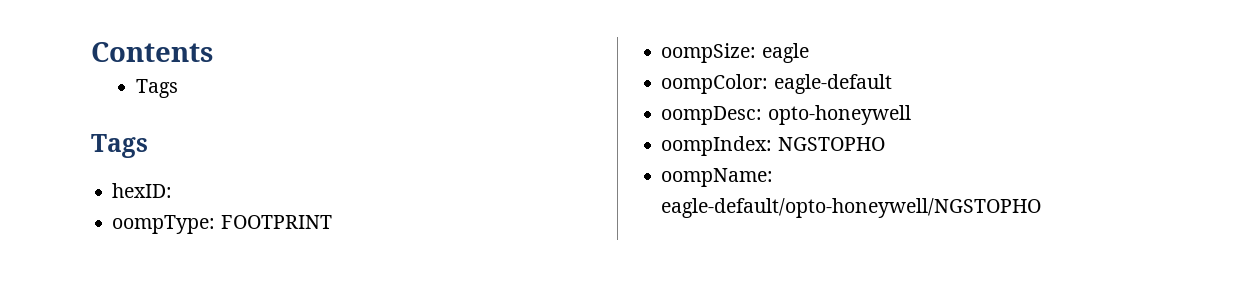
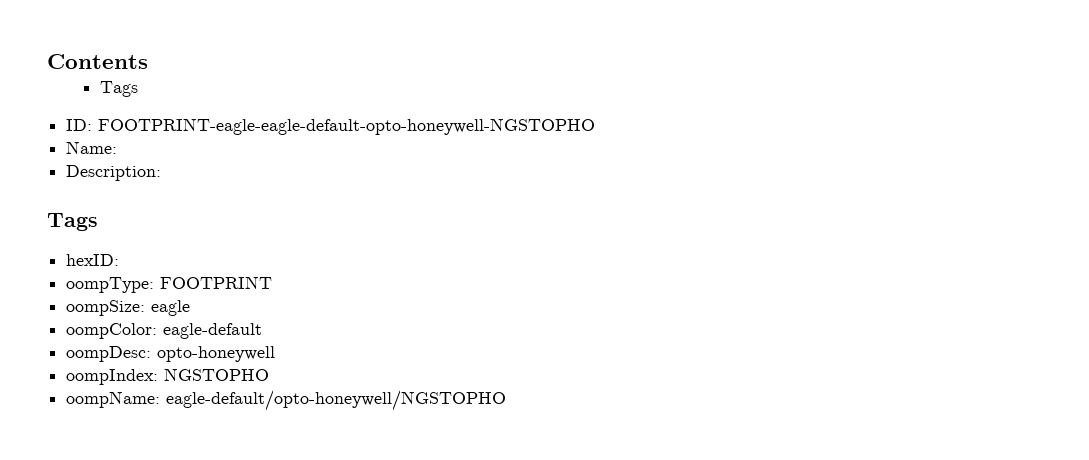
(178, 88) none -> [66,118,596,135] [66,141,118,154] [66,165,162,181] // ID: FOOTPRINT-eagle-eagle-default-opto-honeywell-NGSTOPHO // Name: // Description:

